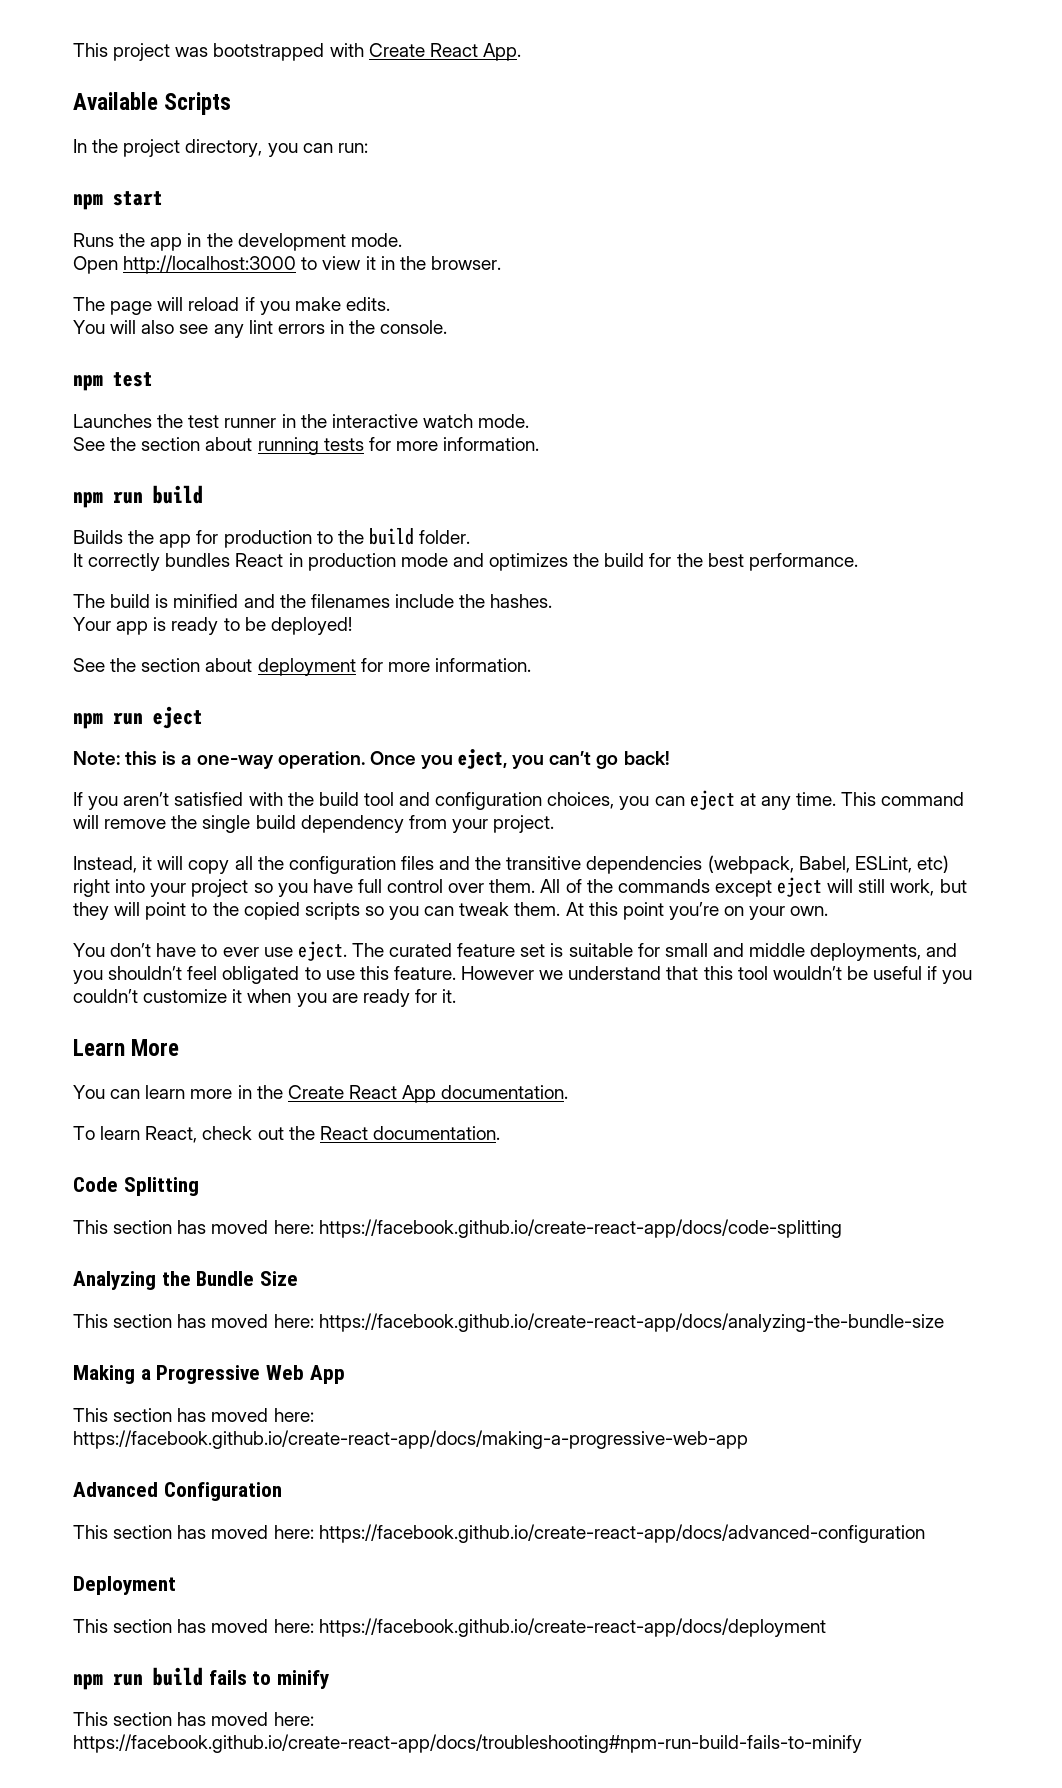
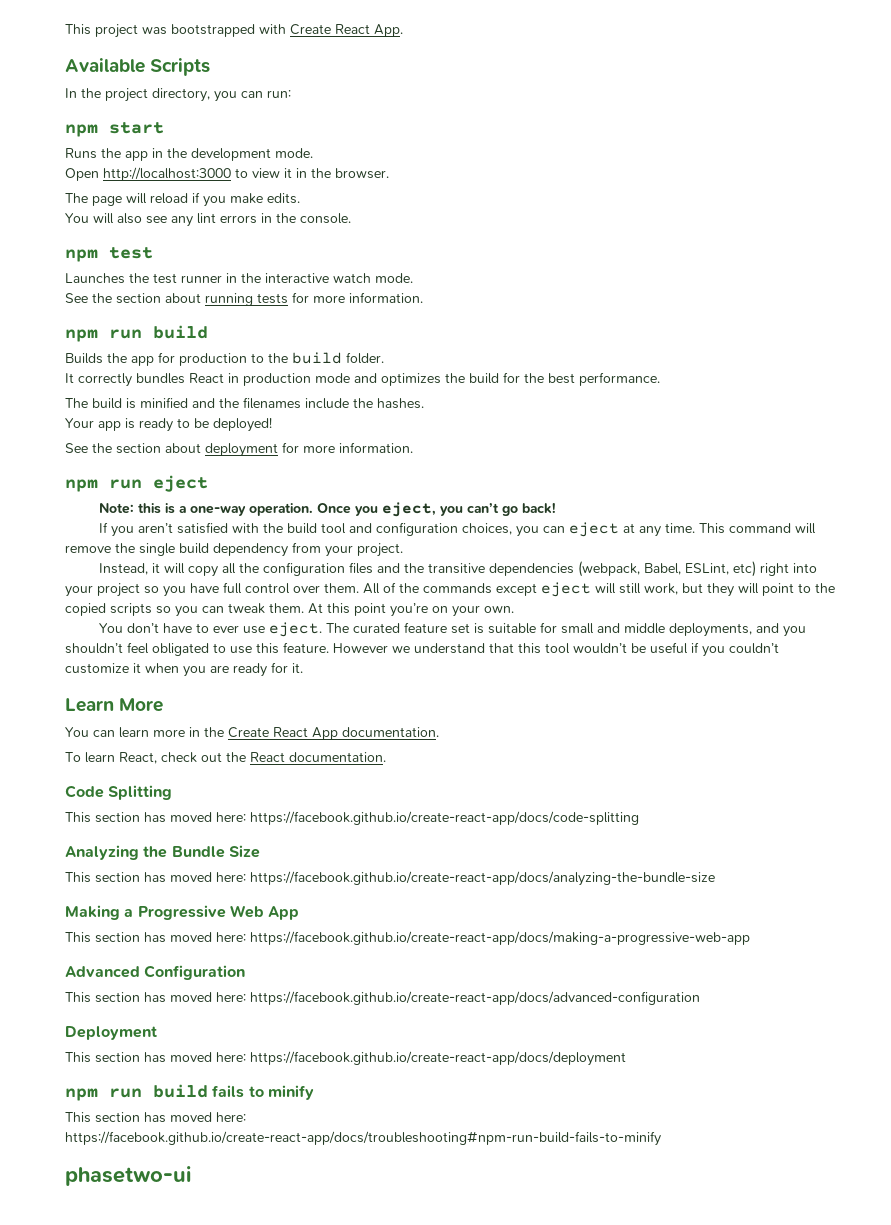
(862, 1743) none -> [65,1166,191,1186] // phasetwo-ui

